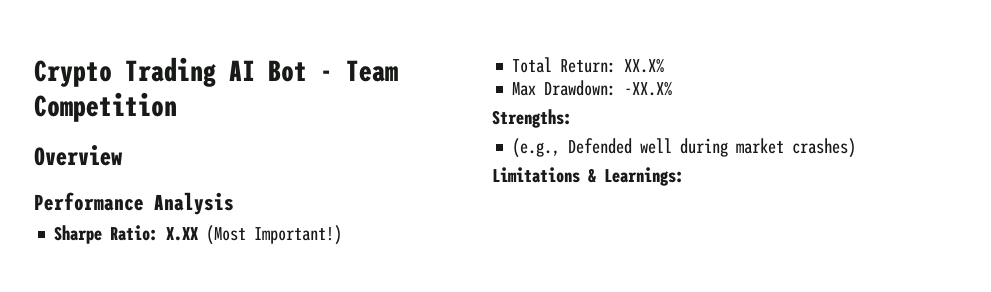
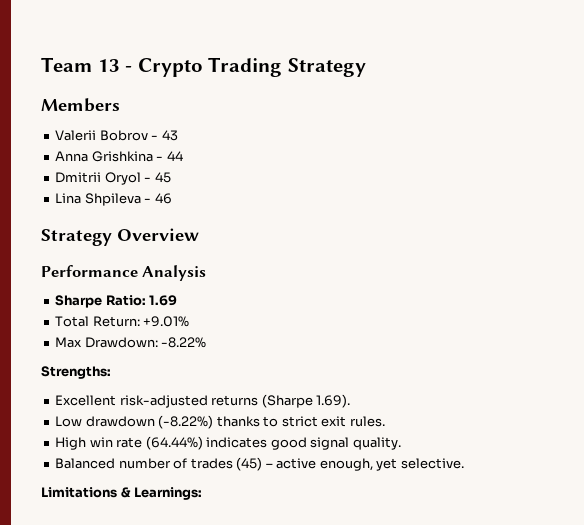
[34,57,398,87] [34,92,177,122] Crypto Trading AI Bot - Team Competition // -> [41,57,366,77] [41,98,120,112] [55,130,178,141] [55,151,183,162] [55,172,171,185] [55,193,172,206] [41,229,112,246] Team 13 - Crypto Trading Strategy // Members // Valerii Bobrov - 43 // Anna Grishkina - 44 // Dmitrii Oryol - 45 // Lina Shpileva - 46 // Strategy
[166,225,343,245] X.XX (Most Important!) -> [149,295,178,306] 1.69
[624,58,665,73] XX.X% -> [143,316,190,327] +9.01%
[624,81,673,96] -XX.X% -> [161,337,207,348] -8.22%
[512,138,857,158] (e.g., Defended well during market crashes) -> [55,394,351,408] [55,415,385,429] [55,436,401,450] [55,457,464,471] Excellent risk-adjusted returns (Sharpe 1.69). // Low drawdown (-8.22%) thanks to strict exit rules. // High win rate (64.44%) indicates good signal quality. // Balanced number of trades (45) – active enough, yet selective.

